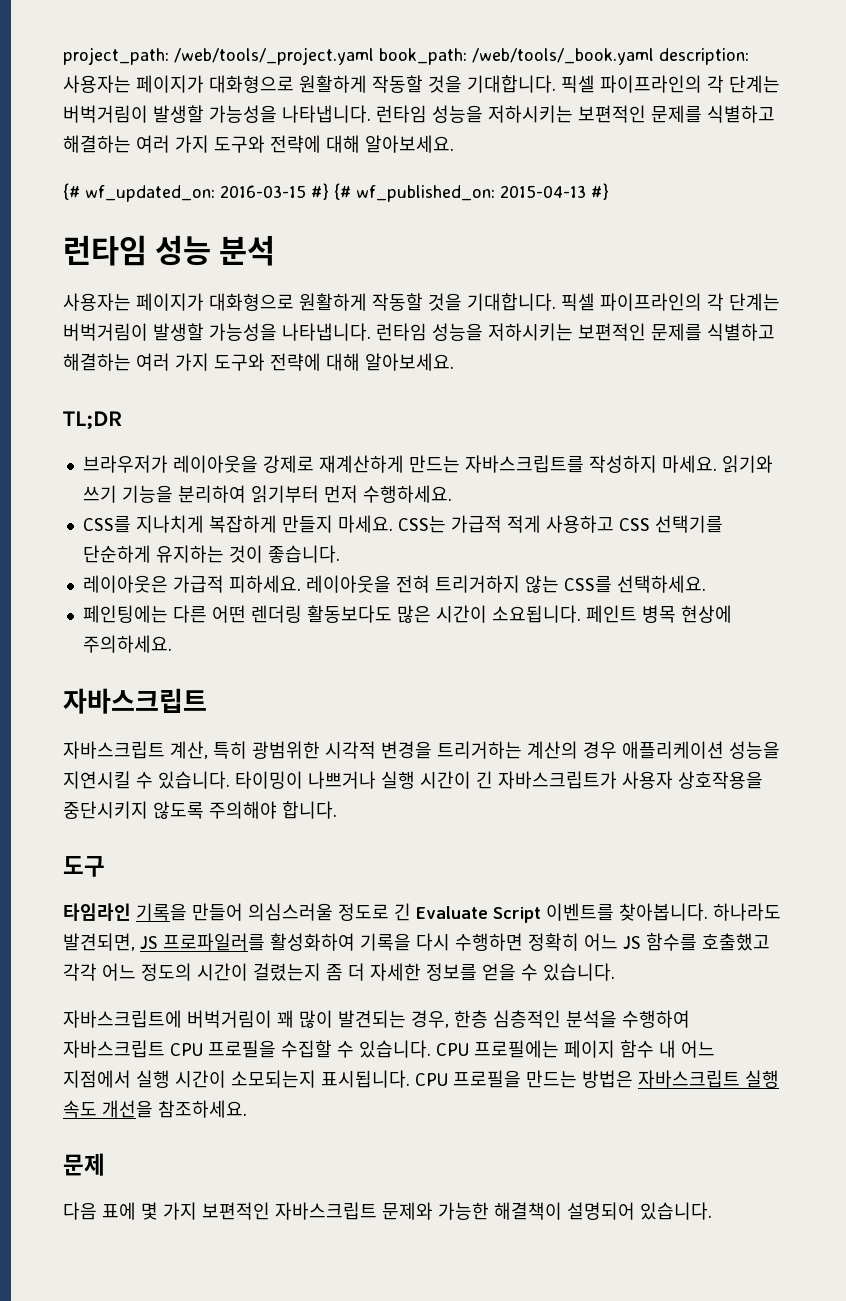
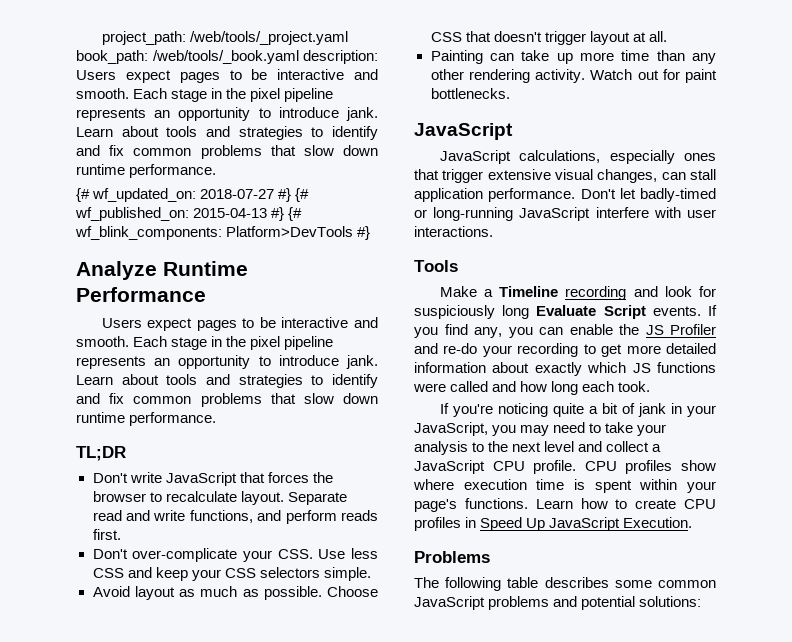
[63,75,780,93] [63,105,775,123] [63,135,454,153] 사용자는 페이지가 대화형으로 원활하게 작동할 것을 기대합니다. 픽셀 파이프라인의 각 단계는 버벅거림이 발생할 가능성을 나타냅니다. 런타임 성능을 저하시키는 보편적인 문제를 식별하고 해결하는 여러 가지 도구와 전략에 대해 알아보세요. -> [76,69,378,83] [76,88,334,102] [76,107,378,121] [76,126,378,140] [76,145,378,159] [76,164,217,178] Users expect pages to be interactive and smooth. Each stage in the pixel pipeline represents an opportunity to introduce jank. Learn about tools and strategies to identify and fix common problems that slow down runtime performance.
[220,185,306,198] 2016-03-15 -> [200,189,275,199] 2018-07-27
[63,235,276,266] [63,293,780,311] [63,323,775,341] [63,353,454,371] [63,411,122,430] [82,455,773,473] [82,485,452,503] [82,515,723,533] [82,545,340,563] [82,575,706,593] [82,605,732,623] [82,635,172,653] [63,688,207,714] [63,741,780,759] [63,771,763,789] [63,801,337,819] [63,856,105,877] [63,903,781,923] [63,933,770,951] [63,963,615,981] [63,1010,690,1028] [63,1040,715,1058] [63,1070,779,1088] [63,1100,247,1118] [63,1153,105,1176] [63,1202,712,1220] // 런타임 성능 분석 // 사용자는 페이지가 대화형으로 원활하게 작동할 것을 기대합니다. 픽셀 파이프라인의 각 단계는 버벅거림이 발생할 가능성을 나타냅니다. 런타임 성능을 저하시키는 보편적인 문제를 식별하고 해결하는 여러 가지 도구와 전략에 대해 알아보세요. // TL;DR // 브라우저가 레이아웃을 강제로 재계산하게 만드는 자바스크립트를 작성하지 마세요. 읽기와 쓰기 기능을 분리하여 읽기부터 먼저 수행하세요. // CSS를 지나치게 복잡하게 만들지 마세요. CSS는 가급적 적게 사용하고 CSS 선택기를 단순하게 유지하는 것이 좋습니다. // 레이아웃은 가급적 피하세요. 레이아웃을 전혀 트리거하지 않는 CSS를 선택하세요. // 페인팅에는 다른 어떤 렌더링 활동보다도 많은 시간이 소요됩니다. 페인트 병목 현상에 주의하세요. // 자바스크립트 // 자바스크립트 계산, 특히 광범위한 시각적 변경을 트리거하는 계산의 경우 애플리케이션 성능을 지연시킬 수 있습니다. 타이밍이 나쁘거나 실행 시간이 긴 자바스크립트가 사용자 상호작용을 중단시키지 않도록 주의해야 합니다. // 도구 // 타임라인 기록을 만들어 의심스러울 정도로 긴 Evaluate Script 이벤트를 찾아봅니다. 하나라도 발견되면, JS 프로파일러를 활성화하여 기록을 다시 수행하면 정확히 어느 JS 함수를 호출했고 각각 어느 정도의 시간이 걸렸는지 좀 더 자세한 정보를 얻을 수 있습니다. // 자바스크립트에 버벅거림이 꽤 많이 발견되는 경우, 한층 심층적인 분석을 수행하여 자바스크립트 CPU 프로필을 수집할 수 있습니다. CPU 프로필에는 페이지 함수 내 어느 지점에서 실행 시간이 소모되는지 표시됩니다. CPU 프로필을 만드는 방법은 자바스크립트 실행 속도 개선을 참조하세요. // 문제 // 다음 표에 몇 가지 보편적인 자바스크립트 문제와 가능한 해결책이 설명되어 있습니다. -> [288,207,303,221] [75,226,371,240] [76,261,248,280] [76,287,206,302] [101,317,378,331] [76,336,334,350] [76,355,378,369] [76,374,378,388] [76,393,378,407] [76,412,217,426] [76,446,126,461] [92,472,333,486] [92,491,347,505] [92,510,378,524] [92,529,121,540] [92,548,378,562] [92,567,371,581] [92,586,378,600] [430,31,667,45] [430,50,716,64] [430,69,717,83] [430,88,510,99] [414,123,513,140] [439,150,716,164] [414,169,716,183] [414,188,716,202] [414,207,716,221] [414,226,493,237] [414,260,458,272] [439,286,716,300] [414,305,717,319] [414,324,716,338] [414,343,716,357] [414,362,716,376] [413,381,651,395] [439,403,716,417] [414,422,667,436] [414,441,662,455] [414,460,716,474] [413,479,716,493] [414,498,716,512] [414,517,693,531] [414,551,490,563] [414,577,716,591] [414,596,702,610] {# wf_blink_components: Platform>DevTools #} // Analyze Runtime Performance // Users expect pages to be interactive and smooth. Each stage in the pixel pipeline represents an opportunity to introduce jank. Learn about tools and strategies to identify and fix common problems that slow down runtime performance. // TL;DR // Don't write JavaScript that forces the browser to recalculate layout. Separate read and write functions, and perform reads first. // Don't over-complicate your CSS. Use less CSS and keep your CSS selectors simple. // Avoid layout as much as possible. Choose CSS that doesn't trigger layout at all. // Painting can take up more time than any other rendering activity. Watch out for paint bottlenecks. // JavaScript // JavaScript calculations, especially ones that trigger extensive visual changes, can stall application performance. Don't let badly-timed or long-running JavaScript interfere with user interactions. // Tools // Make a Timeline recording and look for suspiciously long Evaluate Script events. If you find any, you can enable the JS Profiler and re-do your recording to get more detailed information about exactly which JS functions were called and how long each took. // If you're noticing quite a bit of jank in your JavaScript, you may need to take your analysis to the next level and collect a JavaScript CPU profile. CPU profiles show where execution time is spent within your page's functions. Learn how to create CPU profiles in Speed Up JavaScript Execution. // Problems // The following table describes some common JavaScript problems and potential solutions:

